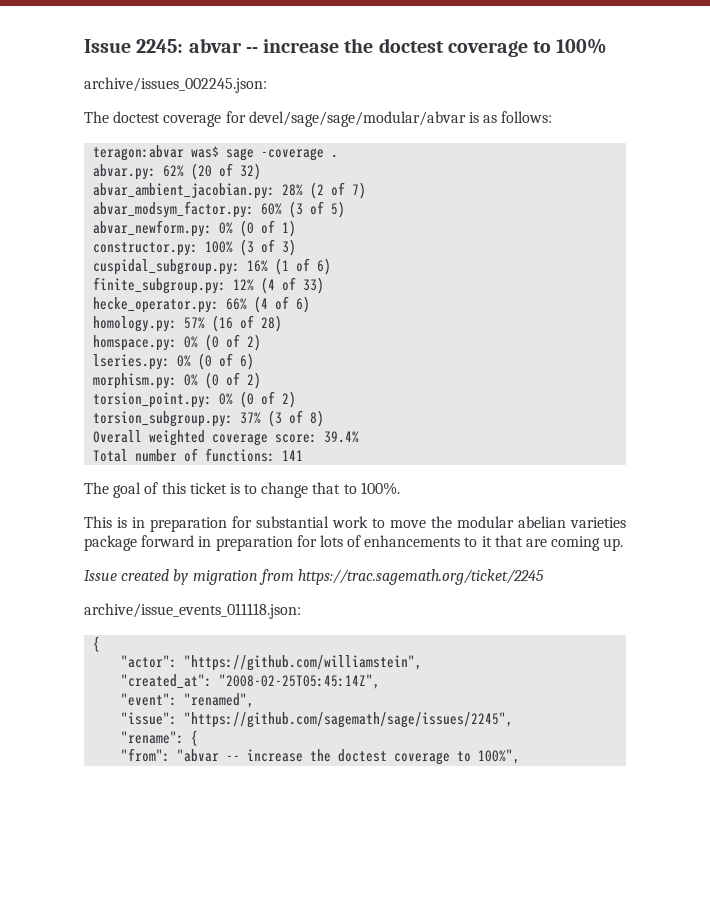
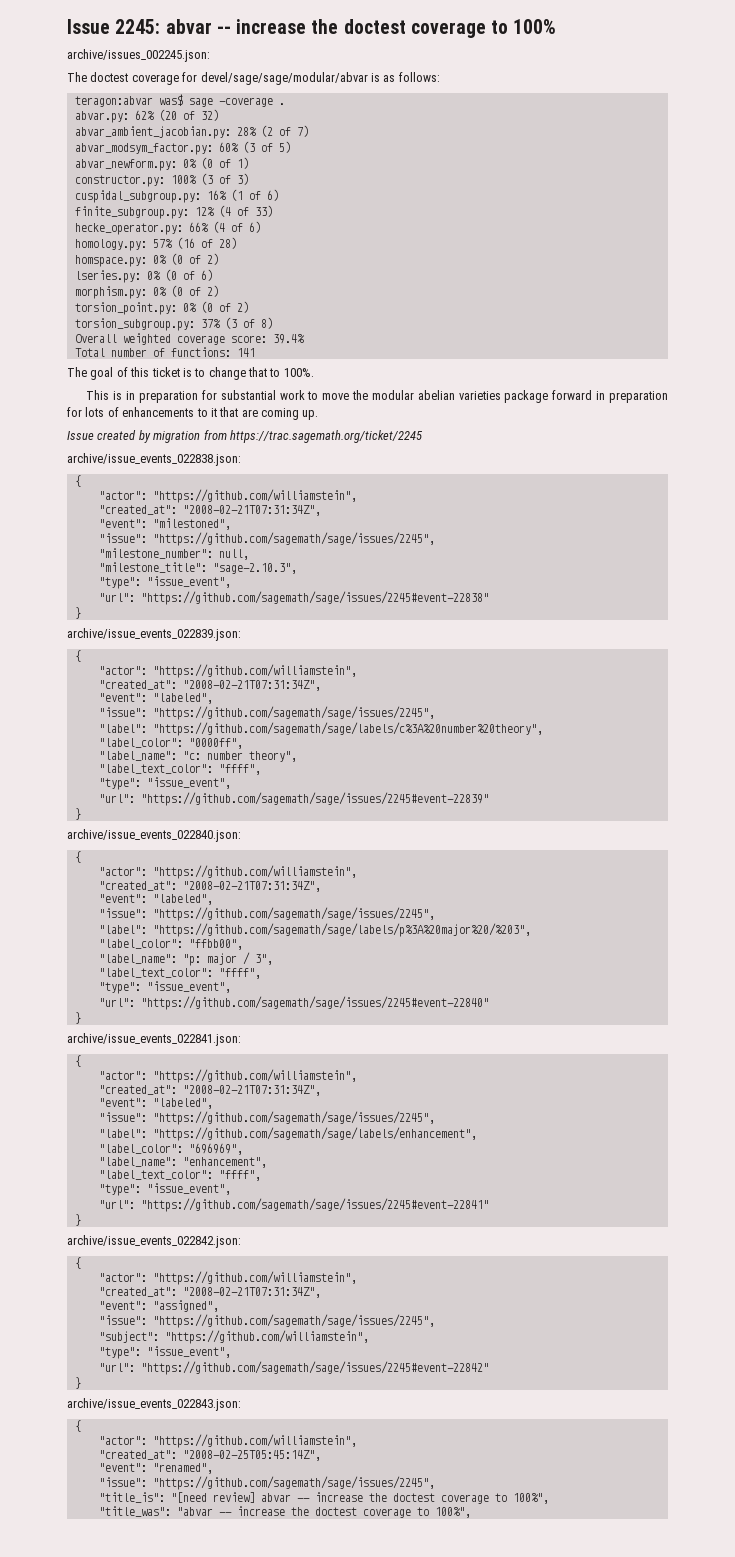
[84,603,301,619] archive/issue_events_011118.json: -> [67,453,241,466] [74,475,81,487] [98,489,357,503] [98,505,321,516] [98,518,231,530] [98,532,435,546] [98,548,249,560] [98,562,297,574] [98,576,231,589] [98,591,489,605] [74,607,81,619] [67,628,241,641] [74,650,81,662] [98,664,357,678] [98,680,321,691] [98,693,213,704] [98,706,435,720] [98,722,543,736] [98,738,243,749] [98,751,297,762] [98,764,261,775] [98,777,231,790] [98,792,489,806] [74,808,81,820] [67,829,241,842] [74,851,81,863] [98,865,357,879] [98,881,321,892] [98,894,213,905] [98,907,435,921] [98,923,531,937] [98,939,243,950] [98,952,273,966] [98,968,261,979] [98,981,231,994] [98,996,489,1010] [74,1012,81,1024] [67,1033,241,1046] [74,1055,81,1067] [98,1069,357,1083] [98,1085,321,1096] [98,1098,213,1109] [98,1111,435,1125] [98,1127,477,1141] [98,1143,243,1155] [98,1157,267,1168] [98,1170,261,1181] [98,1183,231,1196] [98,1198,489,1212] [74,1214,81,1226] [67,1235,241,1248] [74,1257,81,1269] [98,1271,357,1285] [98,1287,321,1298] [98,1300,219,1312] [98,1314,435,1328] [98,1330,369,1344] [98,1346,231,1359] [98,1361,489,1375] [74,1377,81,1389] [67,1398,241,1411] archive/issue_events_022838.json: // { // "actor": "https://github.com/williamstein", // "created_at": "2008-02-21T07:31:34Z", // "event": "milestoned", // "issue": "https://github.com/sagemath/sage/issues/2245", // "milestone_number": null, // "milestone_title": "sage-2.10.3", // "type": "issue_event", // "url": "https://github.com/sagemath/sage/issues/2245#event-22838" // } // archive/issue_events_022839.json: // { // "actor": "https://github.com/williamstein", // "created_at": "2008-02-21T07:31:34Z", // "event": "labeled", // "issue": "https://github.com/sagemath/sage/issues/2245", // "label": "https://github.com/sagemath/sage/labels/c%3A%20number%20theory", // "label_color": "0000ff", // "label_name": "c: number theory", // "label_text_color": "ffff", // "type": "issue_event", // "url": "https://github.com/sagemath/sage/issues/2245#event-22839" // } // archive/issue_events_022840.json: // { // "actor": "https://github.com/williamstein", // "created_at": "2008-02-21T07:31:34Z", // "event": "labeled", // "issue": "https://github.com/sagemath/sage/issues/2245", // "label": "https://github.com/sagemath/sage/labels/p%3A%20major%20/%203", // "label_color": "ffbb00", // "label_name": "p: major / 3", // "label_text_color": "ffff", // "type": "issue_event", // "url": "https://github.com/sagemath/sage/issues/2245#event-22840" // } // archive/issue_events_022841.json: // { // "actor": "https://github.com/williamstein", // "created_at": "2008-02-21T07:31:34Z", // "event": "labeled", // "issue": "https://github.com/sagemath/sage/issues/2245", // "label": "https://github.com/sagemath/sage/labels/enhancement", // "label_color": "696969", // "label_name": "enhancement", // "label_text_color": "ffff", // "type": "issue_event", // "url": "https://github.com/sagemath/sage/issues/2245#event-22841" // } // archive/issue_events_022842.json: // { // "actor": "https://github.com/williamstein", // "created_at": "2008-02-21T07:31:34Z", // "event": "assigned", // "issue": "https://github.com/sagemath/sage/issues/2245", // "subject": "https://github.com/williamstein", // "type": "issue_event", // "url": "https://github.com/sagemath/sage/issues/2245#event-22842" // } // archive/issue_events_022843.json:
[121,730,199,746] [121,748,171,762] "rename": { // "from": -> [98,1492,549,1504] [98,1506,171,1517] "title_is": "[need review] abvar -- increase the doctest coverage to 100%", // "title_was":

